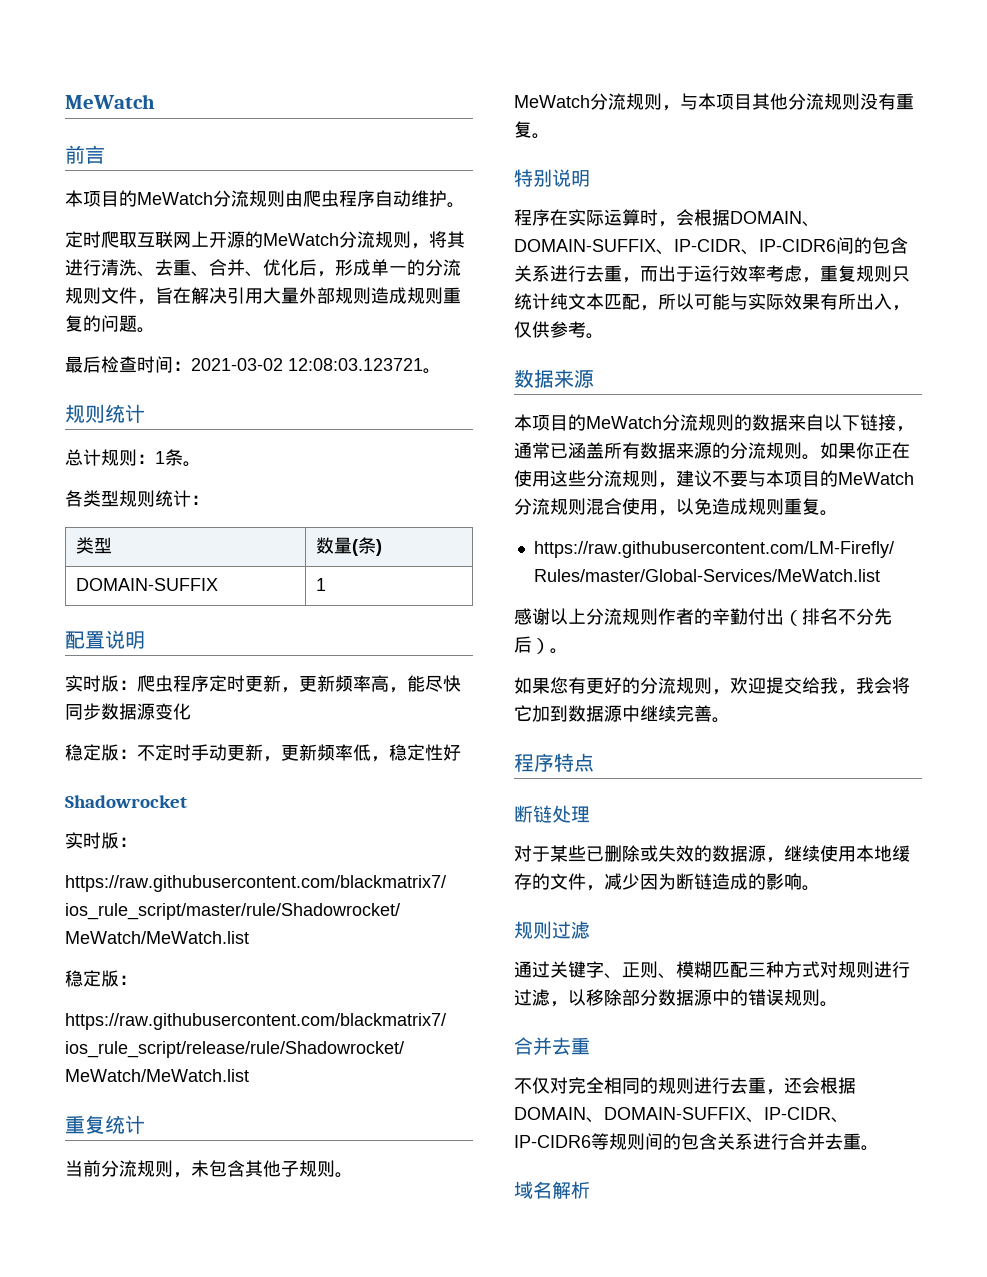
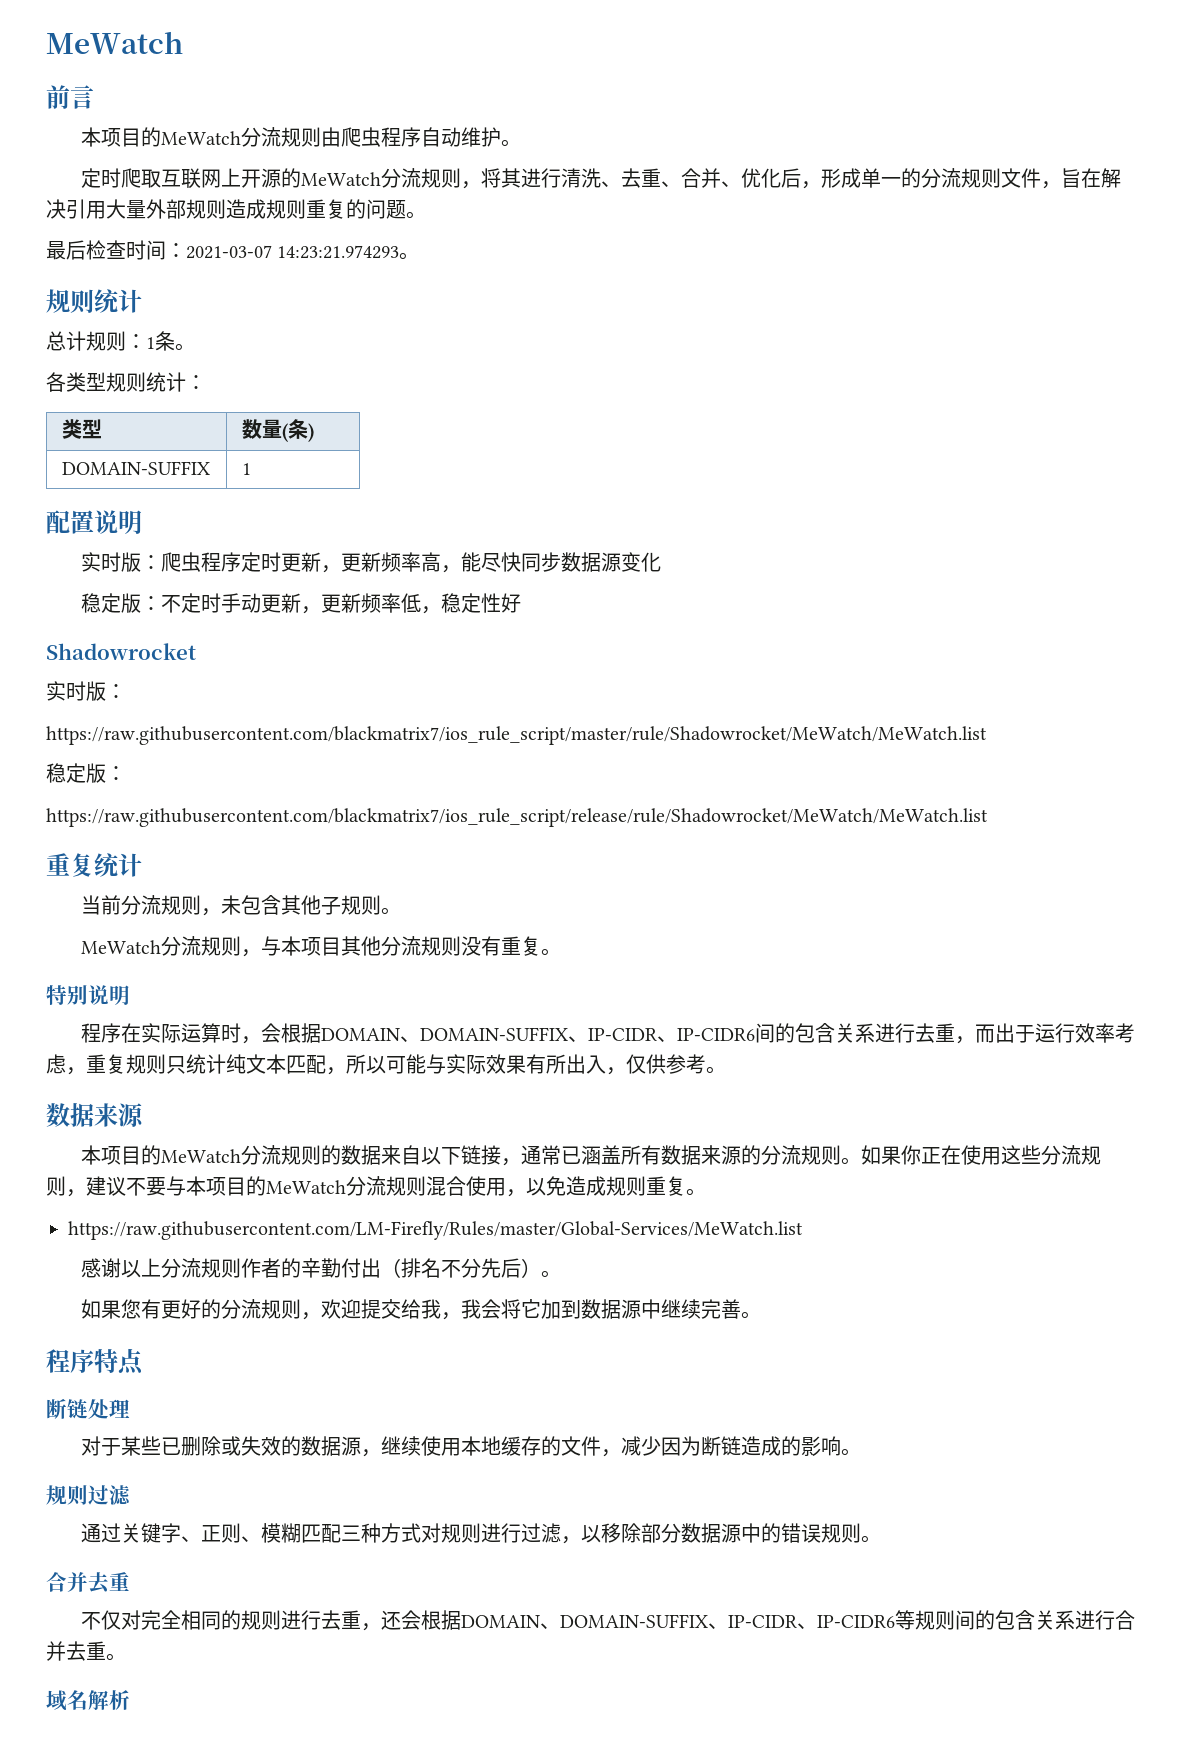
[191,358,423,371] 2021-03-02 12:08:03.123721 -> [186,245,400,259] 2021-03-07 14:23:21.974293

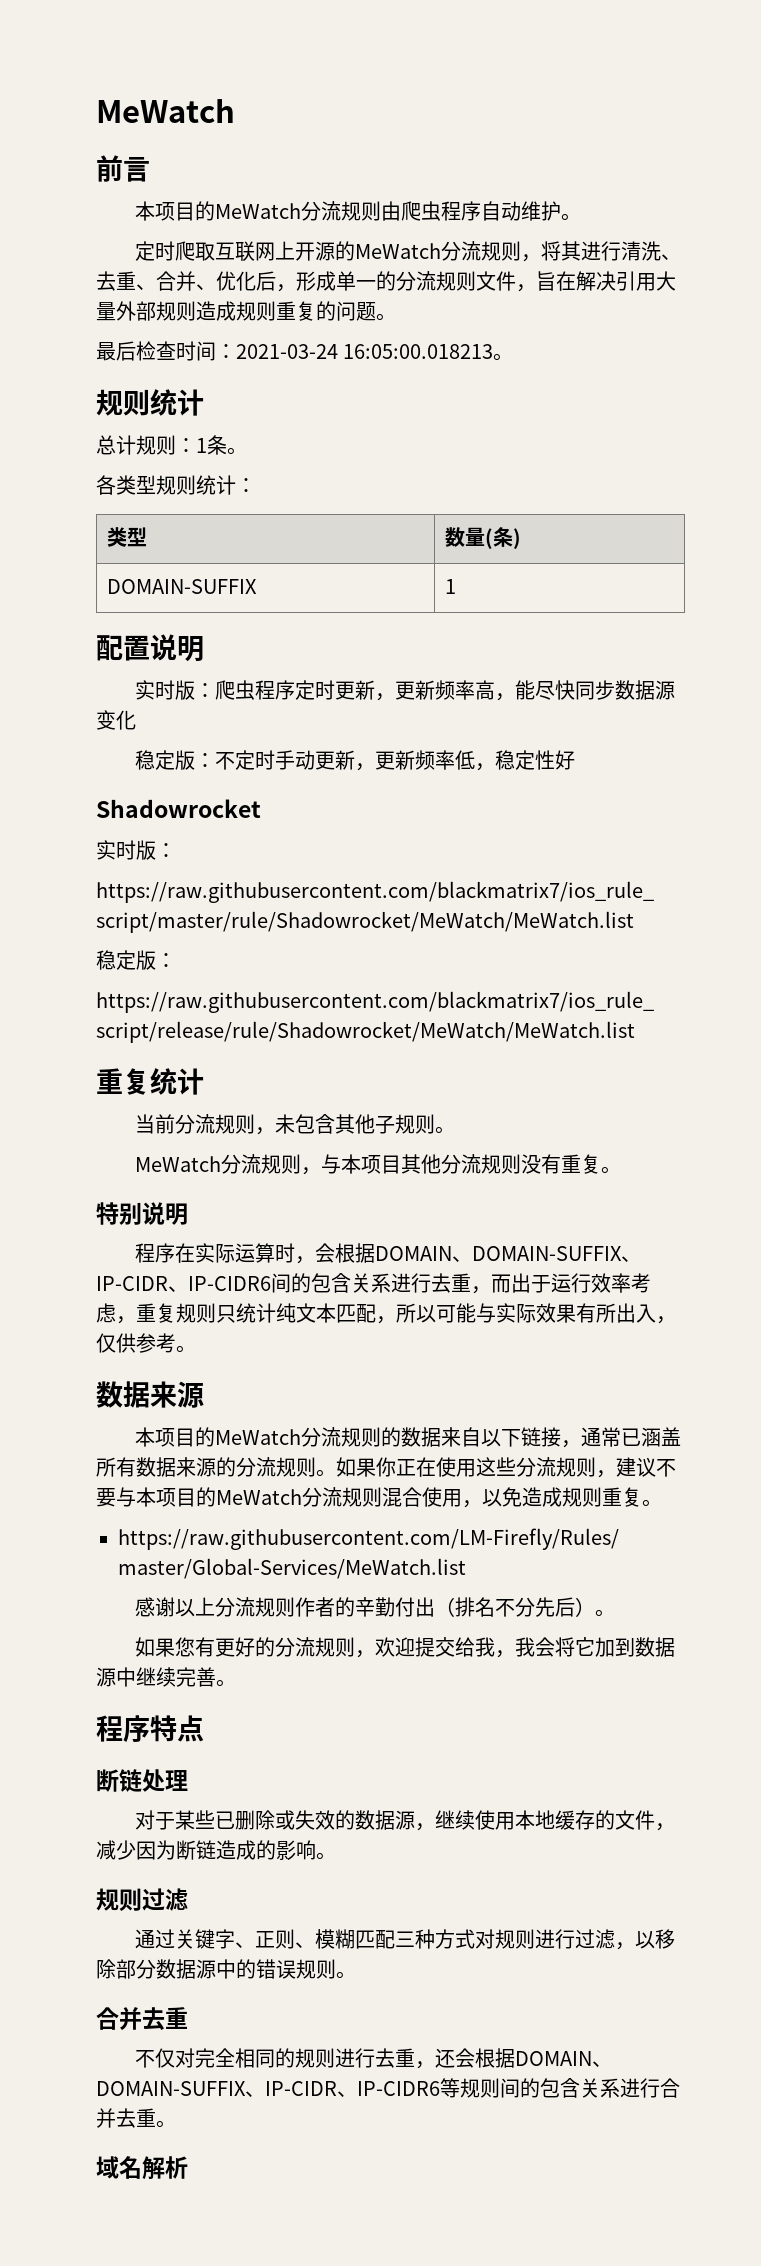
[186,245,400,259] 2021-03-07 14:23:21.974293 -> [236,344,494,359] 2021-03-24 16:05:00.018213

